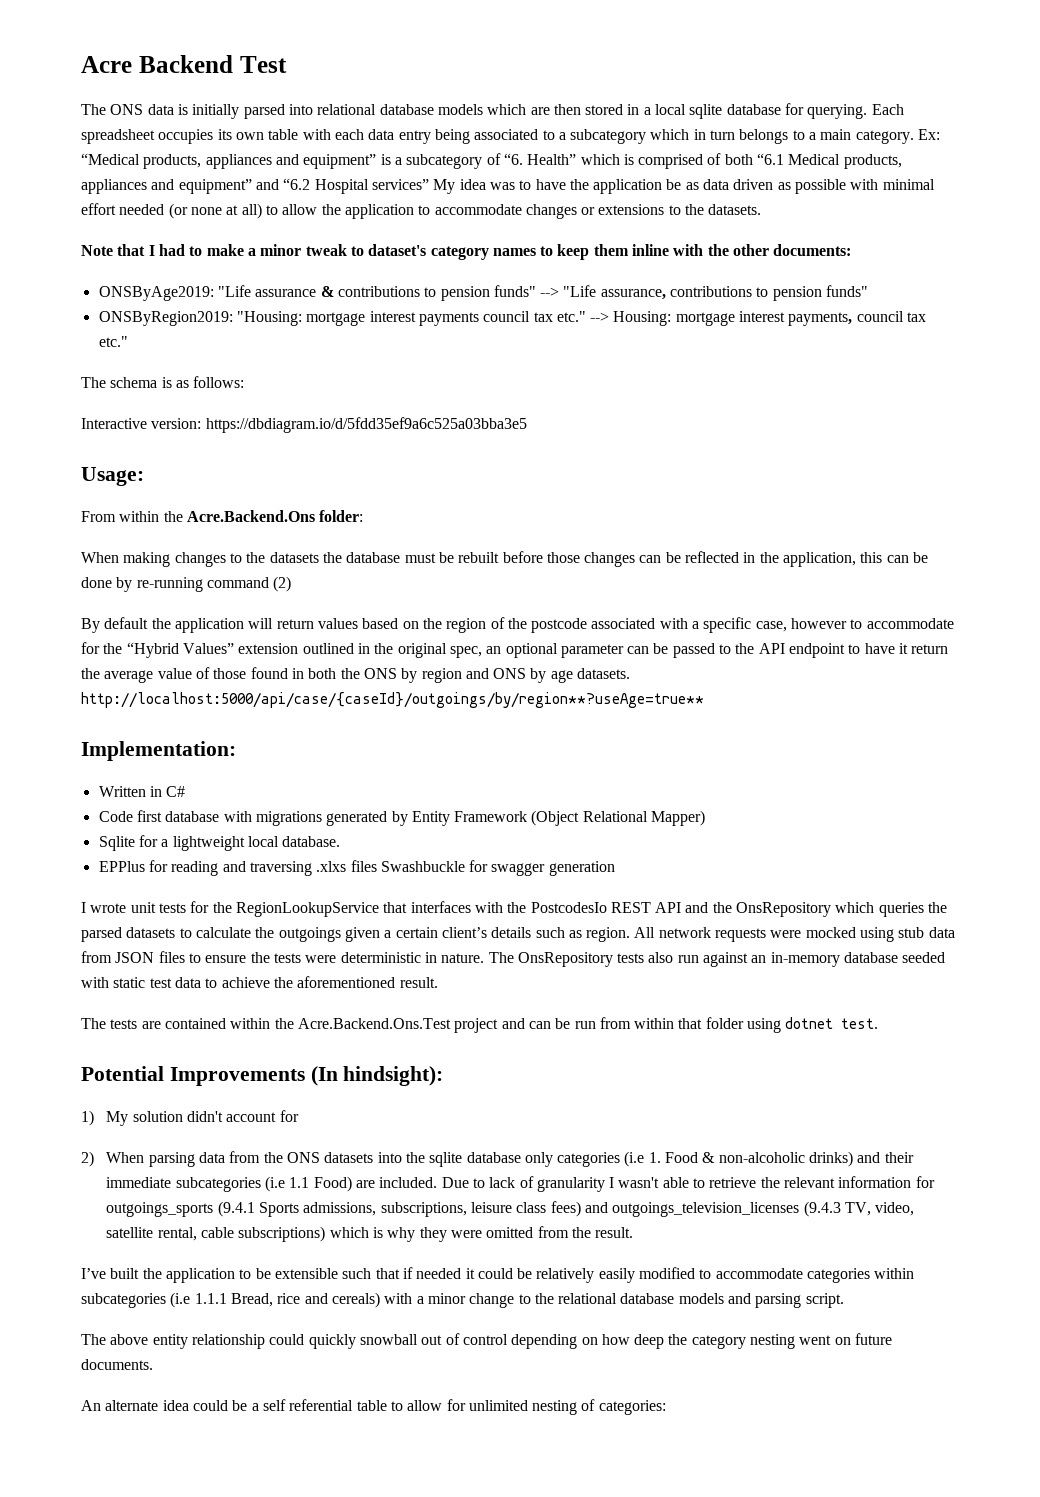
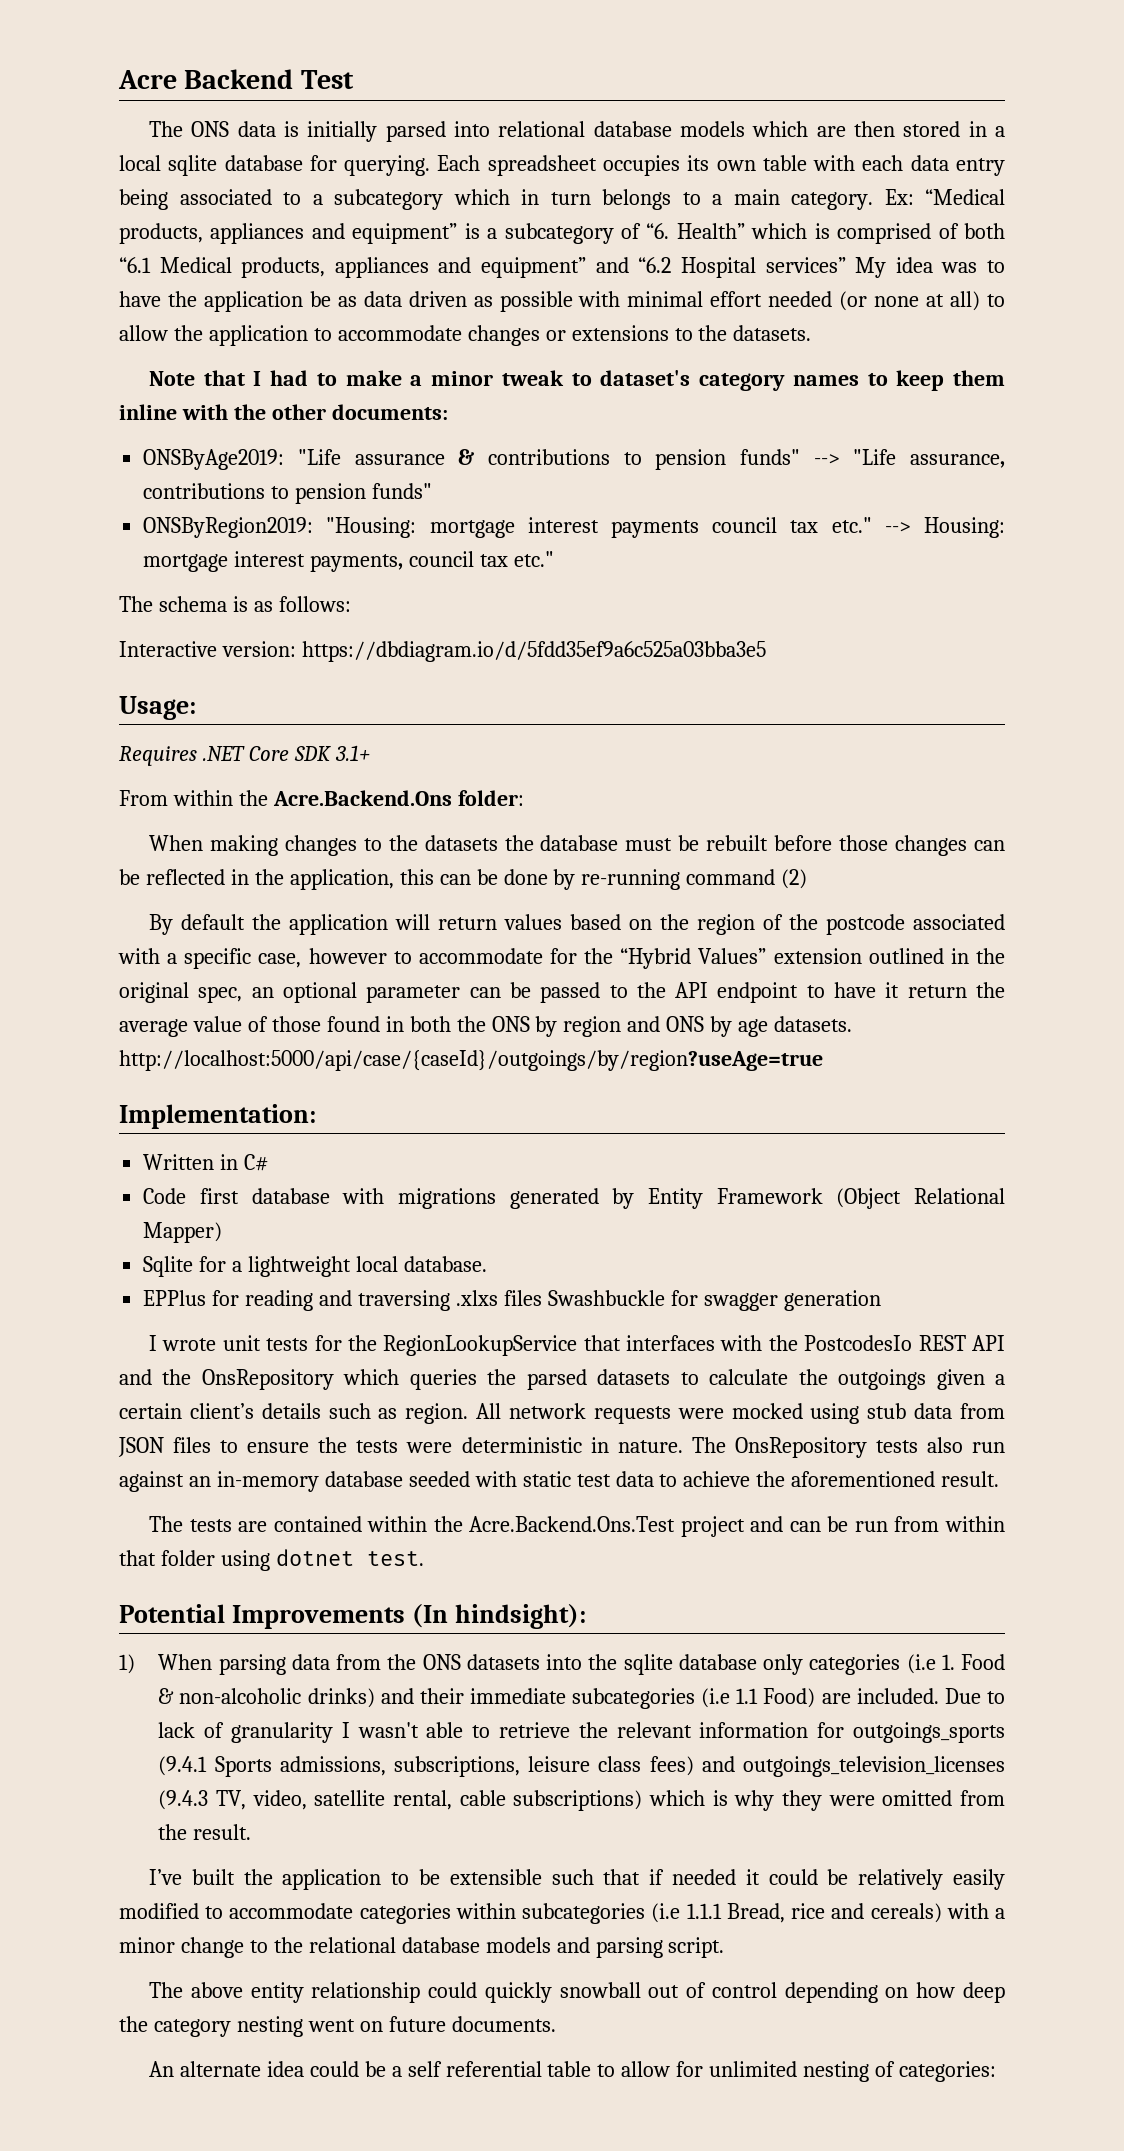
(144, 476) none -> [119,745,370,766] // Requires .NET Core SDK 3.1+
[81,692,704,708] http://localhost:5000/api/case/{caseId}/outgoings/by/region**?useAge=true** -> [119,1050,823,1071] http://localhost:5000/api/case/{caseId}/outgoings/by/region?useAge=true
[106,1110,299,1126] [81,1151,94,1167] My solution didn't account for // 2) -> (135, 1664) none

